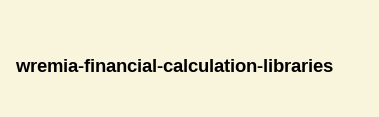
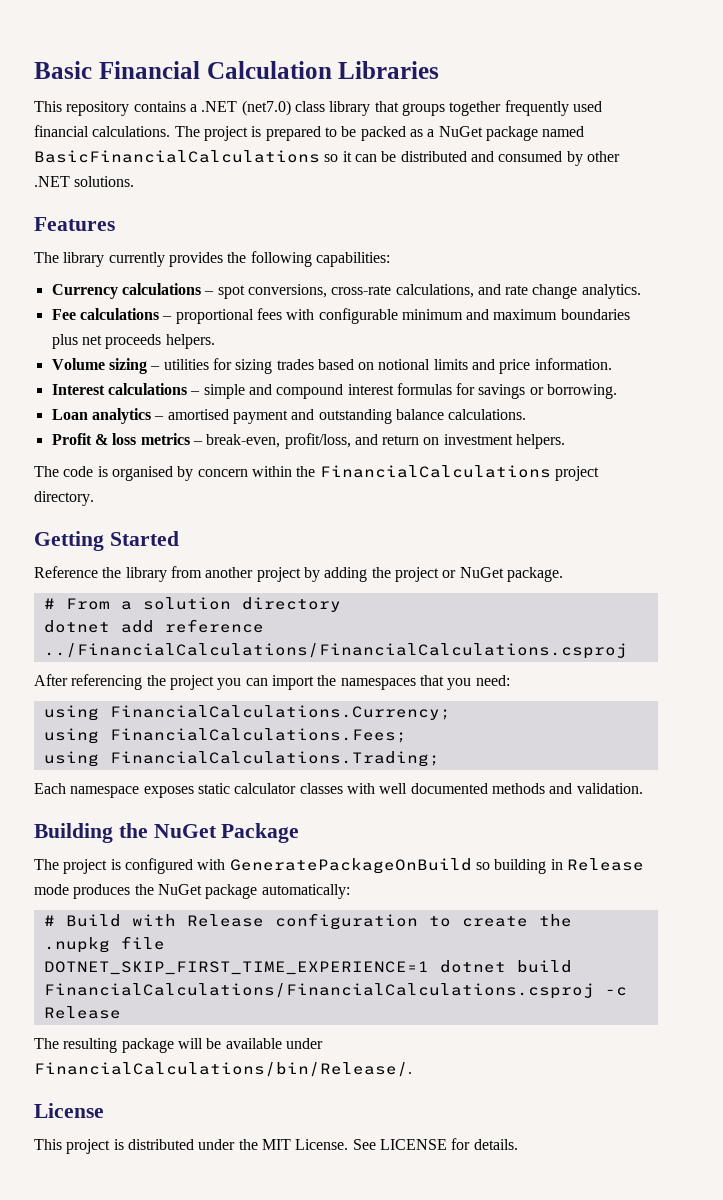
[15,59,333,72] wremia-financial-calculation-libraries -> [34,61,440,79] [34,100,602,116] [34,125,585,141] [34,150,620,166] [34,176,135,187] [34,217,115,231] [34,251,390,267] [51,283,641,299] [51,308,630,324] [51,334,215,349] [51,358,612,374] [51,383,618,399] [51,408,527,424] [51,433,566,449] [34,465,599,481] [34,491,94,506] [34,531,179,551] [34,566,563,582] [43,597,341,612] [43,619,264,633] [43,643,627,659] [34,674,510,690] [43,705,451,721] [43,728,407,744] [43,751,440,767] [34,783,643,798] [34,823,300,843] [34,858,644,874] [34,884,350,899] [43,913,572,930] [43,936,165,953] [43,960,572,975] [43,983,627,999] [43,1006,121,1019] [34,1038,323,1053] [34,1062,412,1077] [34,1103,104,1118] [34,1138,518,1154] Basic Financial Calculation Libraries // This repository contains a .NET (net7.0) class library that groups together frequently used financial calculations. The project is prepared to be packed as a NuGet package named BasicFinancialCalculations so it can be distributed and consumed by other .NET solutions. // Features // The library currently provides the following capabilities: // Currency calculations – spot conversions, cross-rate calculations, and rate change analytics. // Fee calculations – proportional fees with configurable minimum and maximum boundaries plus net proceeds helpers. // Volume sizing – utilities for sizing trades based on notional limits and price information. // Interest calculations – simple and compound interest formulas for savings or borrowing. // Loan analytics – amortised payment and outstanding balance calculations. // Profit & loss metrics – break-even, profit/loss, and return on investment helpers. // The code is organised by concern within the FinancialCalculations project directory. // Getting Started // Reference the library from another project by adding the project or NuGet package. // # From a solution directory // dotnet add reference ../FinancialCalculations/FinancialCalculations.csproj // After referencing the project you can import the namespaces that you need: // using FinancialCalculations.Currency; // using FinancialCalculations.Fees; // using FinancialCalculations.Trading; // Each namespace exposes static calculator classes with well documented methods and validation. // Building the NuGet Package // The project is configured with GeneratePackageOnBuild so building in Release mode produces the NuGet package automatically: // # Build with Release configuration to create the .nupkg file // DOTNET_SKIP_FIRST_TIME_EXPERIENCE=1 dotnet build FinancialCalculations/FinancialCalculations.csproj -c Release // The resulting package will be available under FinancialCalculations/bin/Release/. // License // This project is distributed under the MIT License. See LICENSE for details.

